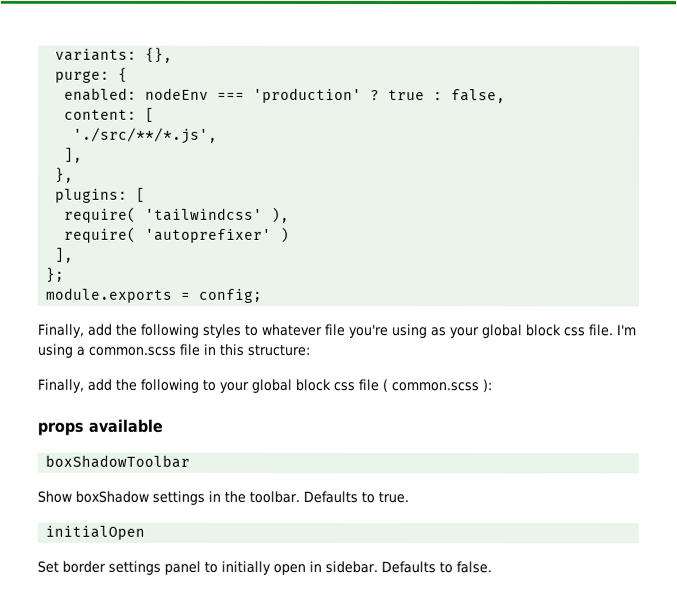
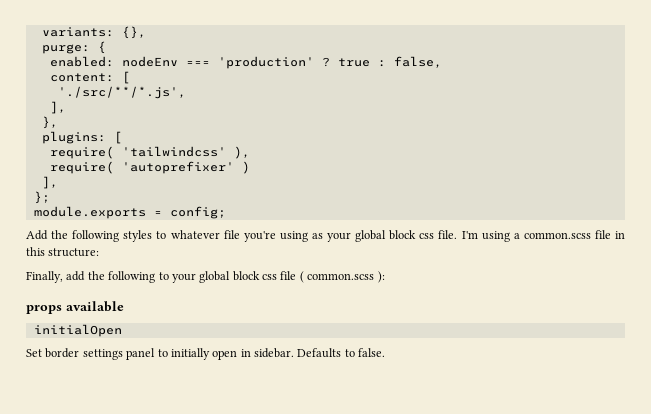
[37,323,112,338] Finally, add -> [26,230,48,240] Add
[45,454,191,468] [37,490,409,505] // boxShadowToolbar // Show boxShadow settings in the toolbar. Defaults to true. -> (124, 306) none

